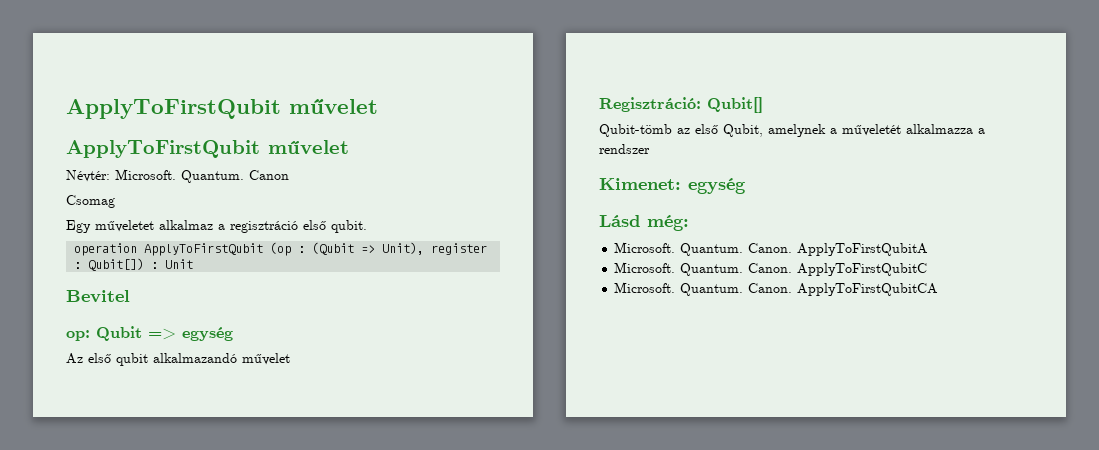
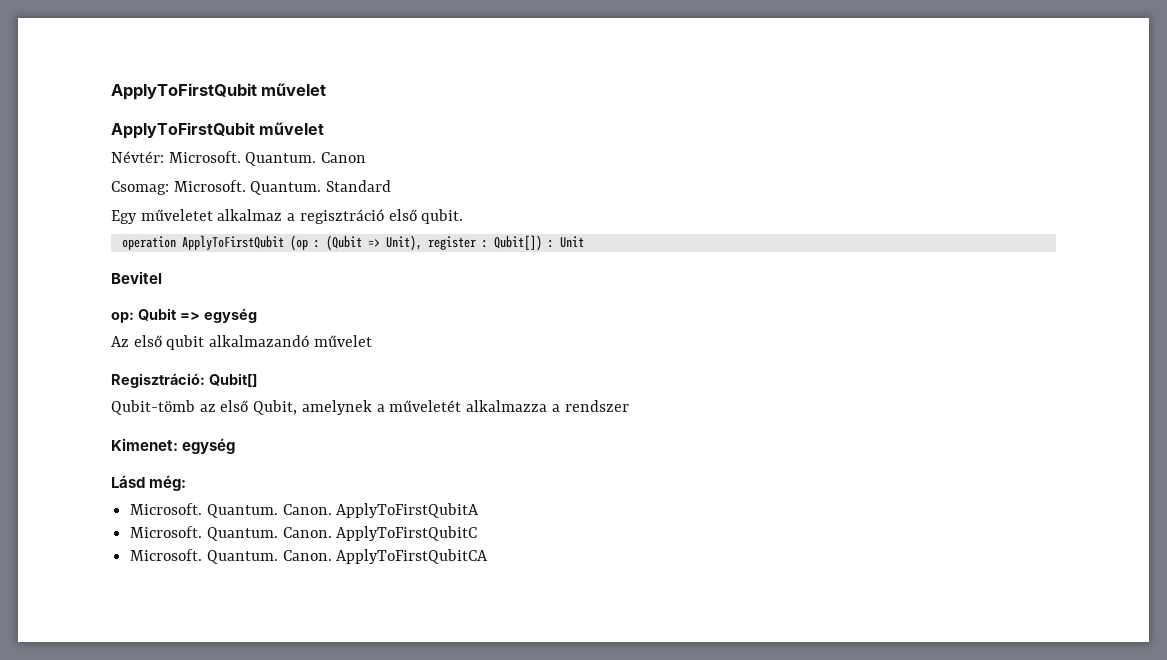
[66,195,115,208] Csomag -> [111,180,392,195] Csomag: Microsoft. Quantum. Standard

